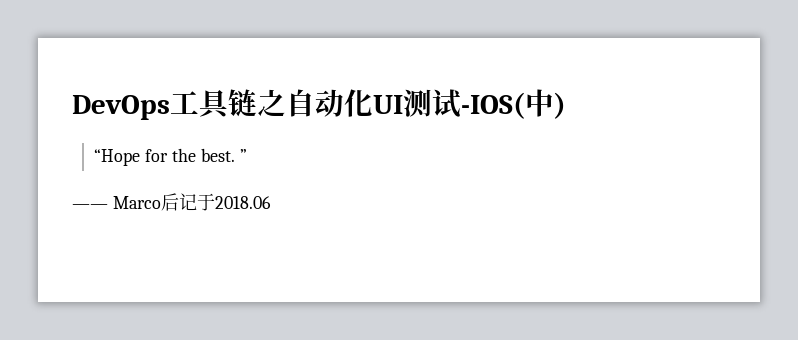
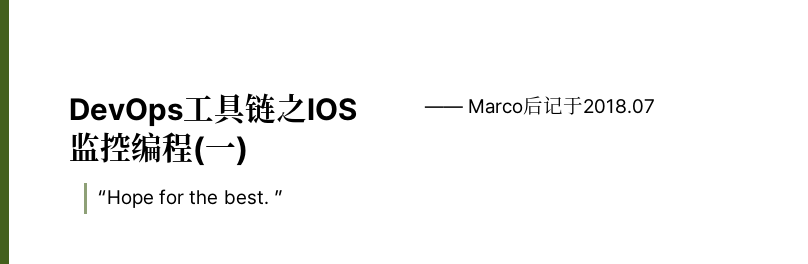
[286,89,554,119] 自动化UI测试-IOS(中 -> [307,98,357,121] [69,132,236,166] IOS监控编程(一
[214,196,271,209] 2018.06 -> [583,99,656,114] 2018.07

